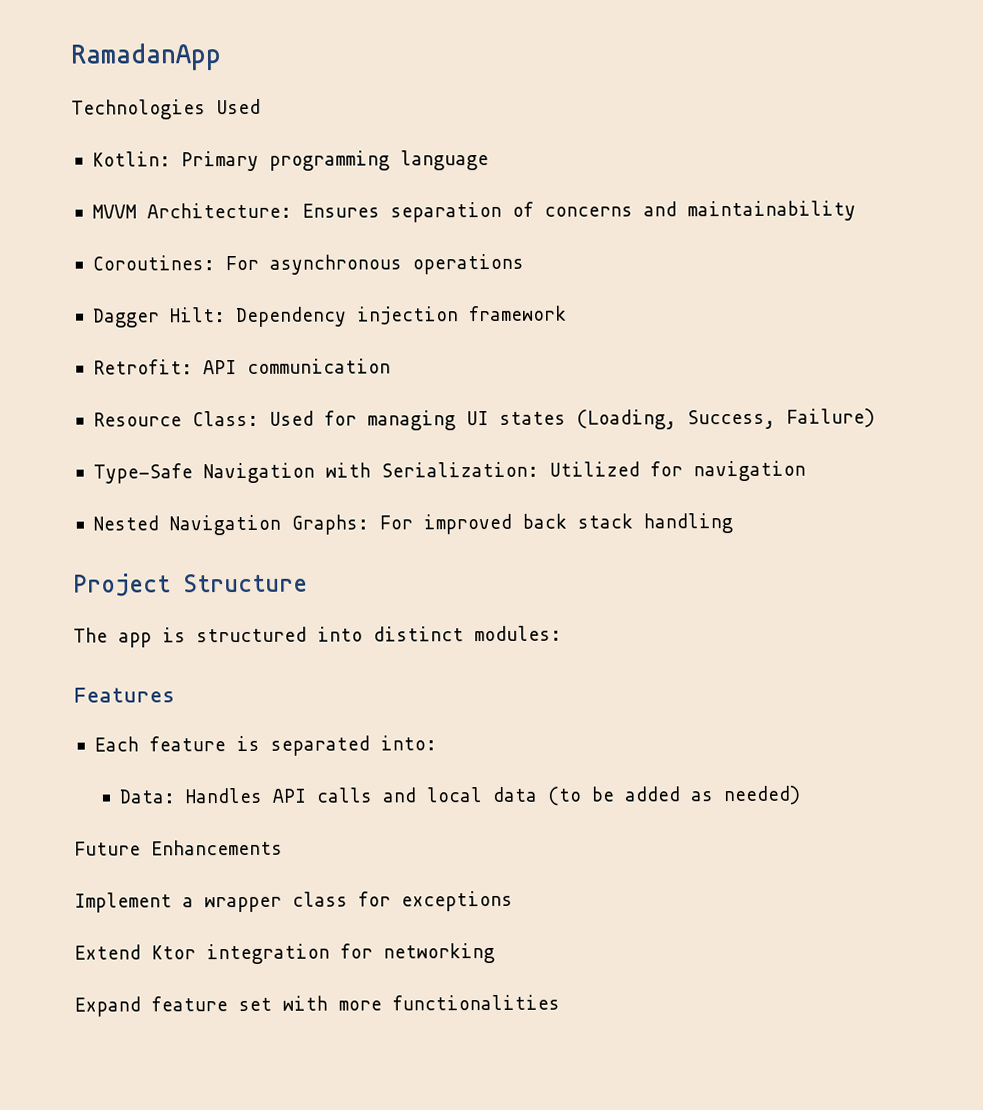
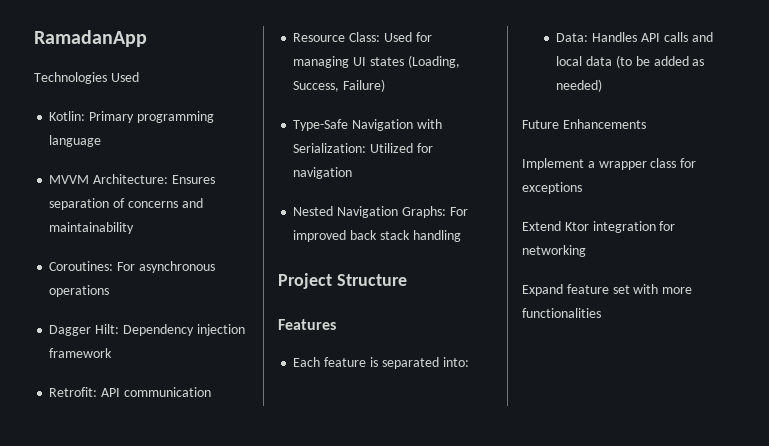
[73,625,562,648] // The app is structured into distinct modules: -> (407, 280) none

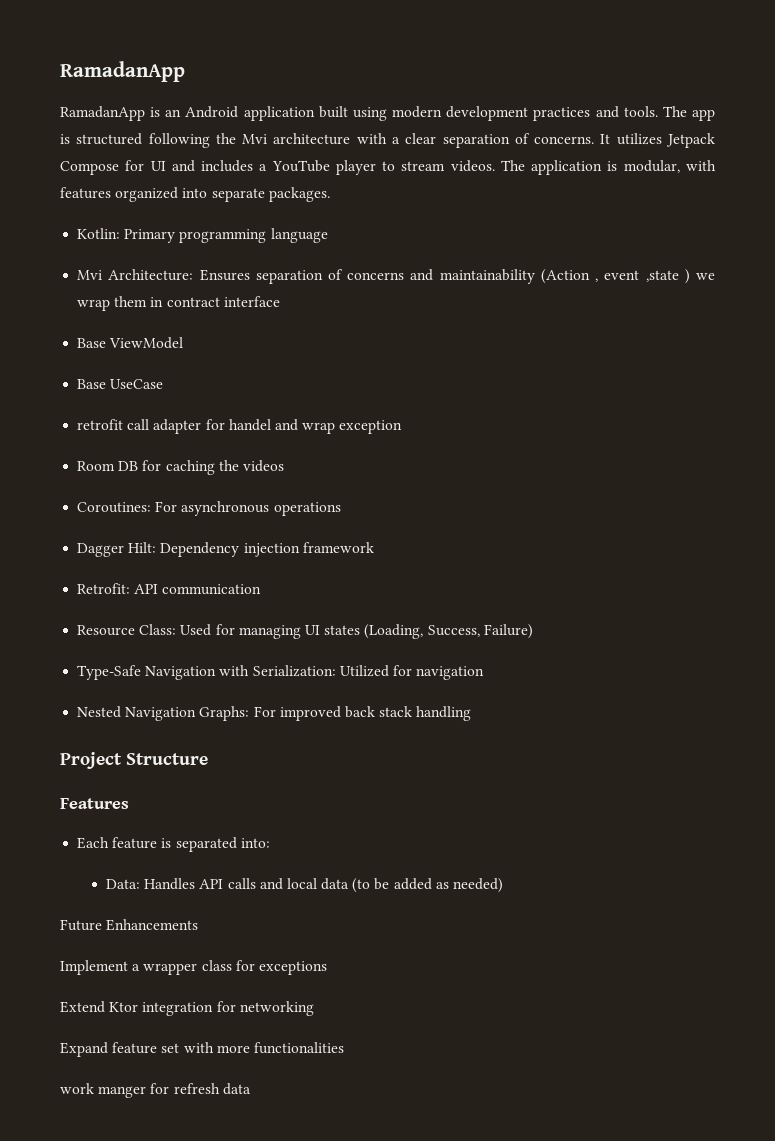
[34,72,139,84] Technologies Used -> [60,106,715,121] [60,133,716,148] [60,160,716,175] [60,187,330,202] RamadanApp is an Android application built using modern development practices and tools. The app is structured following the Mvi architecture with a clear separation of concerns. It utilizes Jetpack Compose for UI and includes a YouTube player to stream videos. The application is modular, with features organized into separate packages.
[49,175,90,184] MVVM -> [77,270,103,280] Mvi
(135, 228) none -> [540,269,715,284] [77,296,280,311] [77,337,184,349] [77,379,164,389] [77,419,403,434] [77,460,284,475] (Action , event ,state ) we wrap them in contract interface // Base ViewModel // Base UseCase // retrofit call adapter for handel and wrap exception // Room DB for caching the videos
(601, 313) none -> [60,1083,251,1098] // work manger for refresh data

